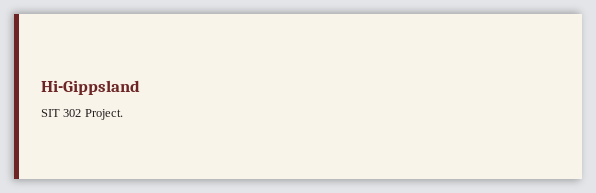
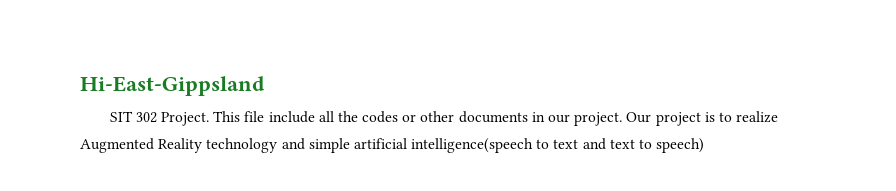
[41,80,140,95] Hi-Gippsland -> [80,76,265,96] Hi-East-Gippsland
(123, 114) none -> [213,111,779,126] [80,138,705,153] This file include all the codes or other documents in our project. Our project is to realize Augmented Reality technology and simple artificial intelligence(speech to text and text to speech)

